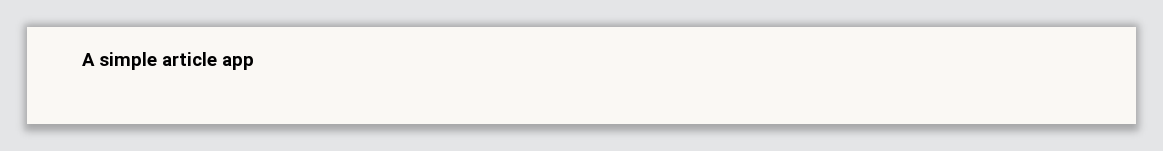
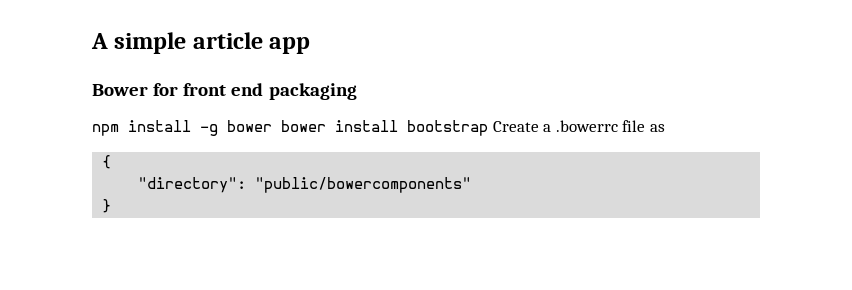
(254, 63) none -> [92,83,357,100] [92,120,665,136] [102,155,112,169] [138,177,472,193] [102,199,112,213] // Bower for front end packaging // npm install -g bower bower install bootstrap Create a .bowerrc file as // { // "directory": "public/bowercomponents" // }

